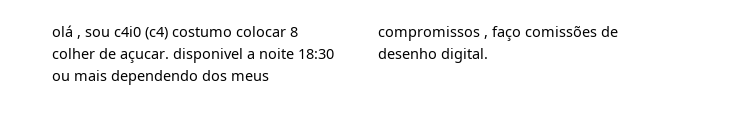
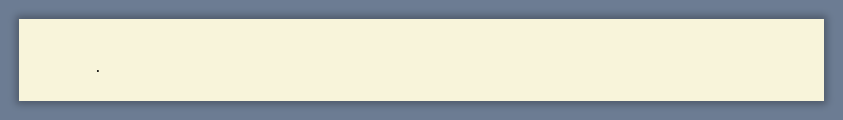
[52,25,298,40] [52,48,334,63] [52,70,269,85] [378,26,618,41] [378,48,488,63] olá , sou c4i0 (c4) costumo colocar 8 colher de açucar. disponivel a noite 18:30 ou mais dependendo dos meus compromissos , faço comissões de desenho digital. -> [96,70,100,72] .

